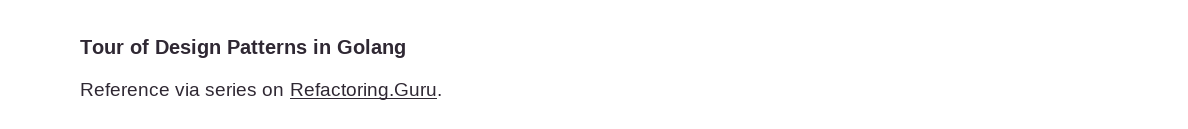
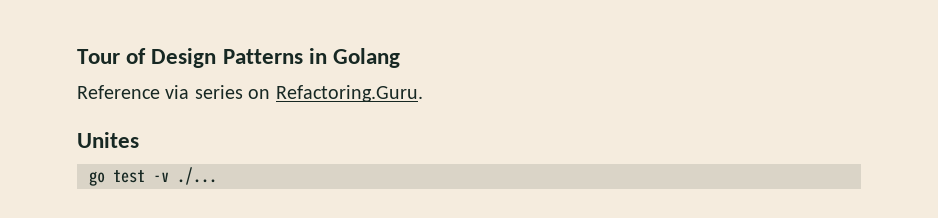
(442, 91) none -> [77,132,139,148] [89,167,217,186] // Unites // go test -v ./...

